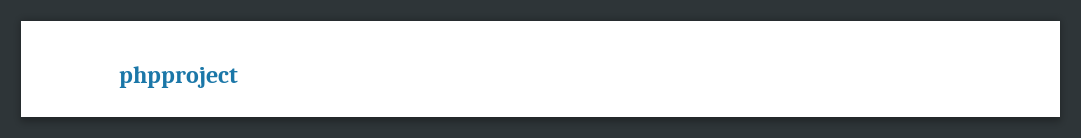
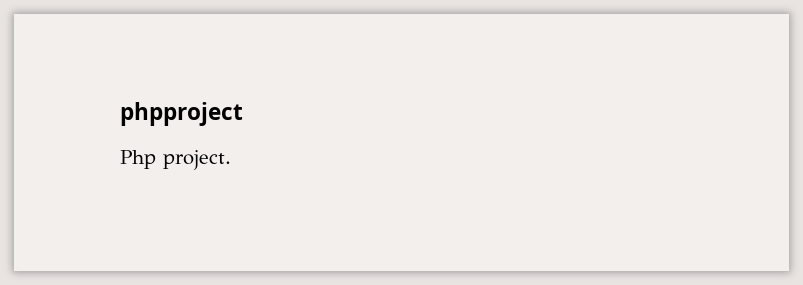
(238, 77) none -> [120,150,231,170] // Php project.

